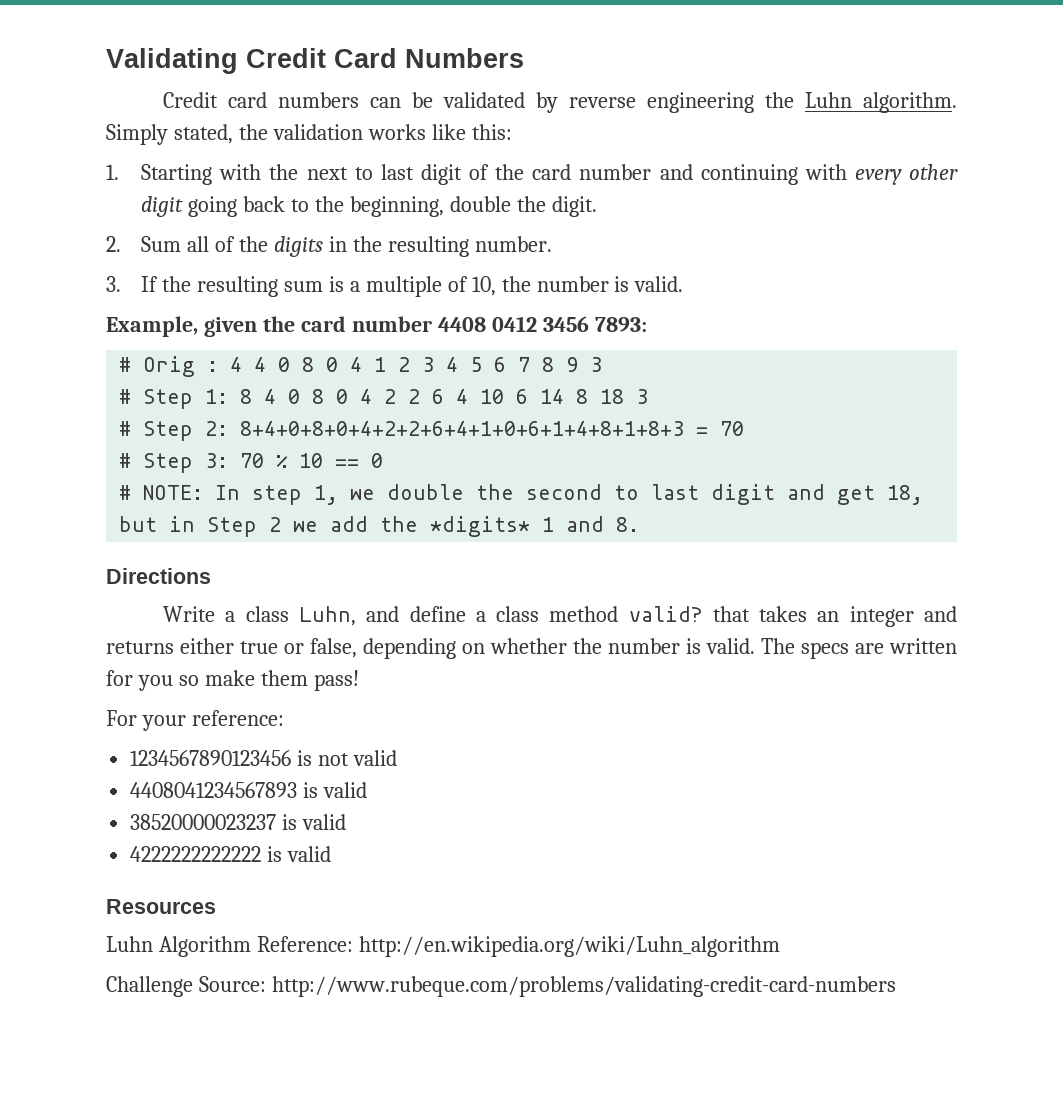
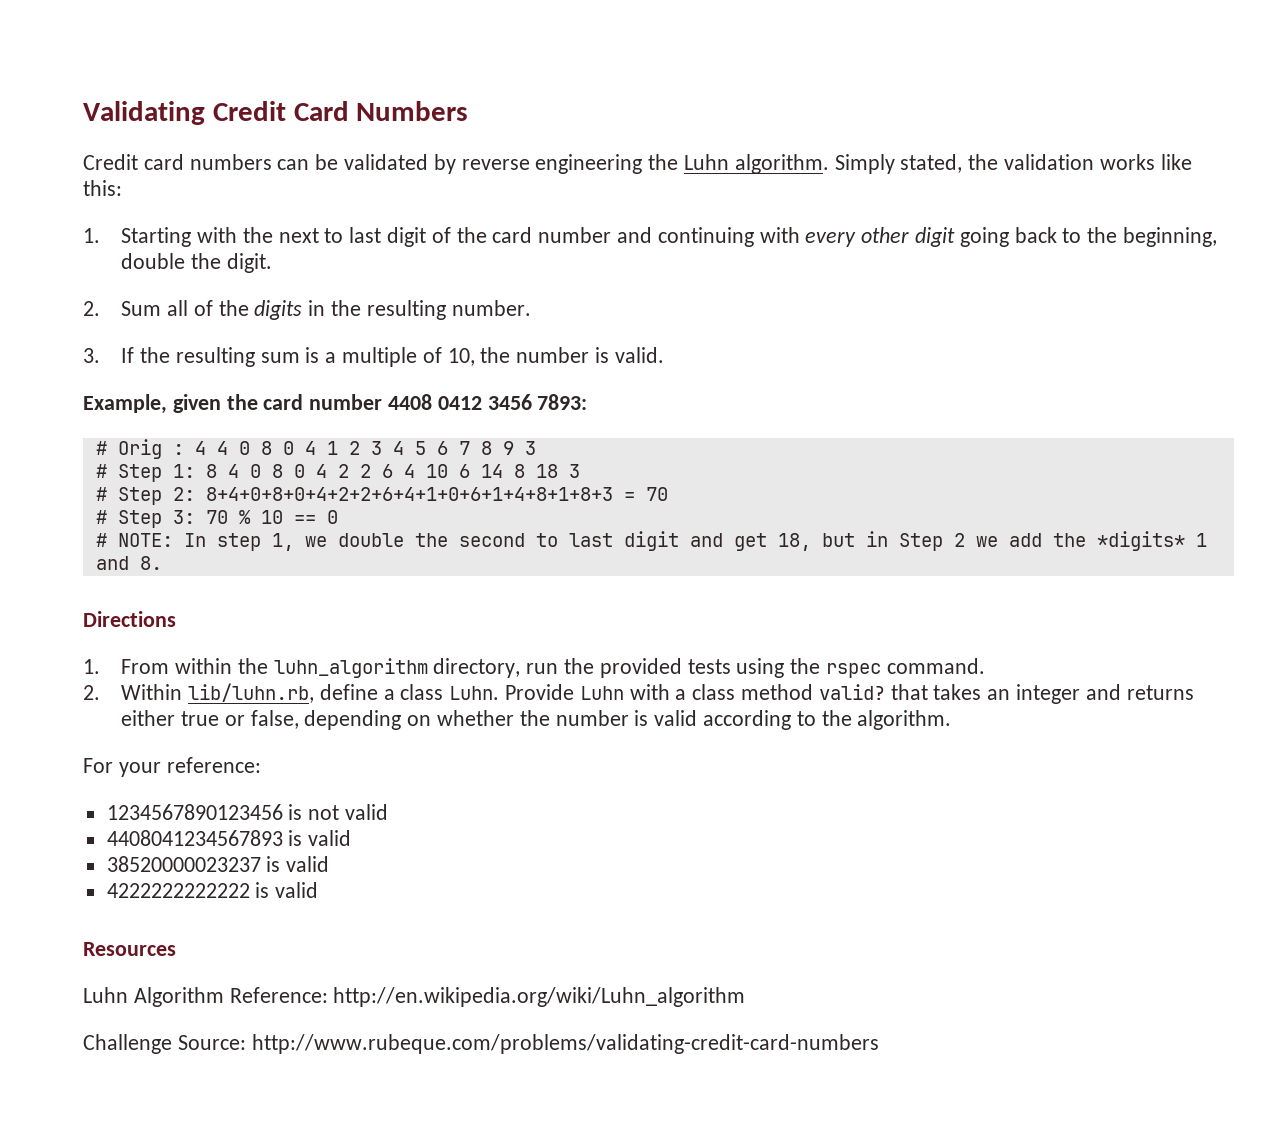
[163,606,466,626] Write a class Luhn, and define -> [83,658,985,678] [83,683,670,703] 1. From within the luhn_algorithm directory, run the provided tests using the rspec command. // 2. Within lib/luhn.rb, define a class Luhn. Provide Luhn with
[706,638,957,659] [106,670,359,691] valid. The specs are written for you so make them pass! -> [654,710,952,730] valid according to the algorithm.

